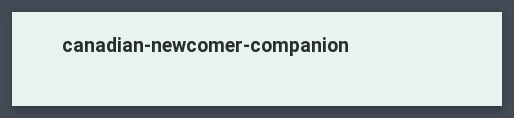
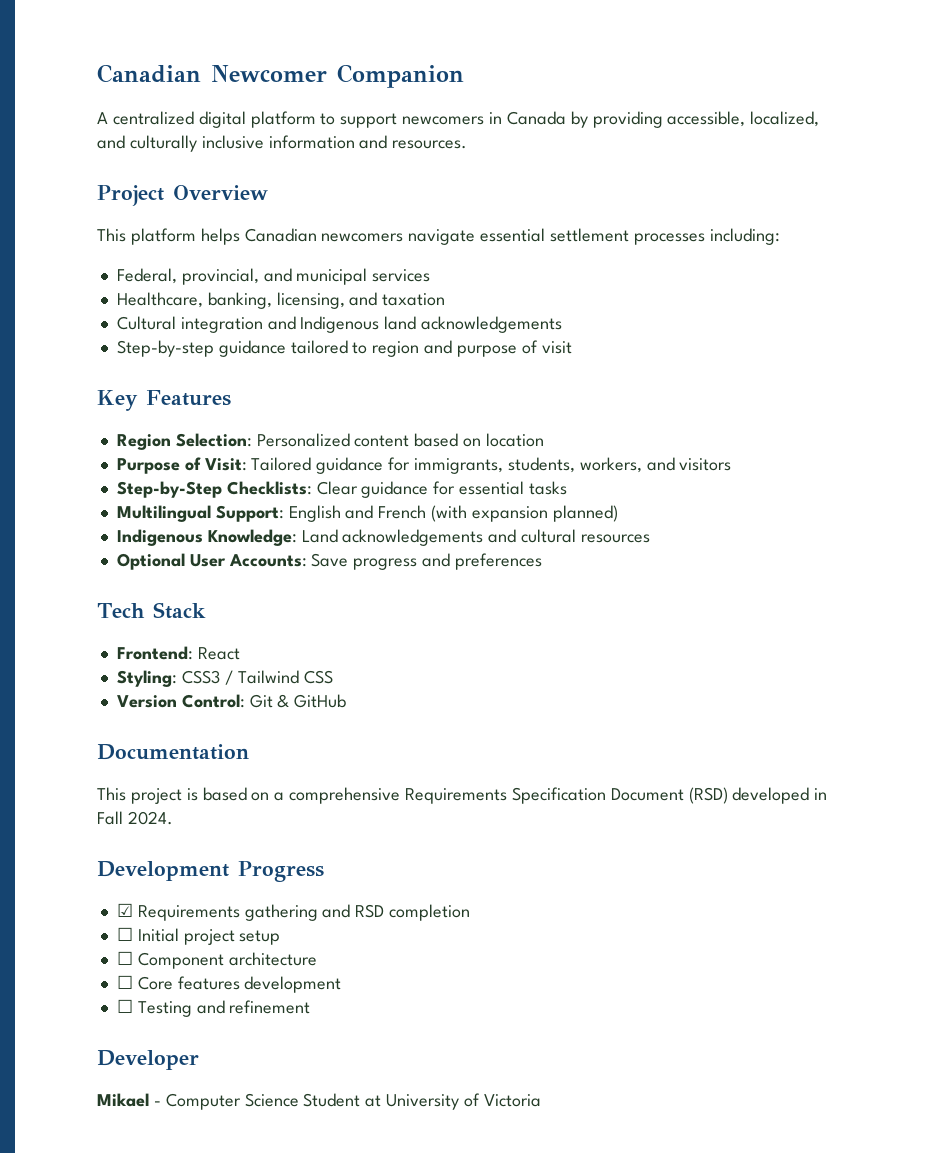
[62,37,349,56] canadian-newcomer-companion -> [97,64,464,88] [97,111,820,128] [97,135,468,152] [97,185,268,206] [97,228,780,245] [116,268,431,285] [116,292,446,309] [116,316,563,333] [116,340,572,357] [97,390,231,411] [116,433,544,450] [116,457,732,474] [116,481,567,498] [116,505,618,522] [116,529,650,546] [116,553,542,570] [97,602,206,619] [116,646,240,660] [116,670,334,687] [116,694,347,708] [97,744,249,760] [97,787,828,804] [97,811,173,825] [97,861,324,882] [116,903,471,921] [116,927,281,945] [116,951,317,969] [116,975,342,993] [116,999,311,1017] [97,1050,199,1070] [97,1093,541,1110] Canadian Newcomer Companion // A centralized digital platform to support newcomers in Canada by providing accessible, localized, and culturally inclusive information and resources. // Project Overview // This platform helps Canadian newcomers navigate essential settlement processes including: // Federal, provincial, and municipal services // Healthcare, banking, licensing, and taxation // Cultural integration and Indigenous land acknowledgements // Step-by-step guidance tailored to region and purpose of visit // Key Features // Region Selection: Personalized content based on location // Purpose of Visit: Tailored guidance for immigrants, students, workers, and visitors // Step-by-Step Checklists: Clear guidance for essential tasks // Multilingual Support: English and French (with expansion planned) // Indigenous Knowledge: Land acknowledgements and cultural resources // Optional User Accounts: Save progress and preferences // Tech Stack // Frontend: React // Styling: CSS3 / Tailwind CSS // Version Control: Git & GitHub // Documentation // This project is based on a comprehensive Requirements Specification Document (RSD) developed in Fall 2024. // Development Progress // ☑ Requirements gathering and RSD completion // ☐ Initial project setup // ☐ Component architecture // ☐ Core features development // ☐ Testing and refinement // Developer // Mikael - Computer Science Student at University of Victoria

